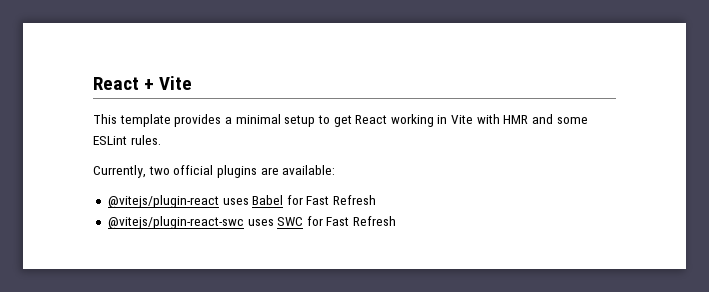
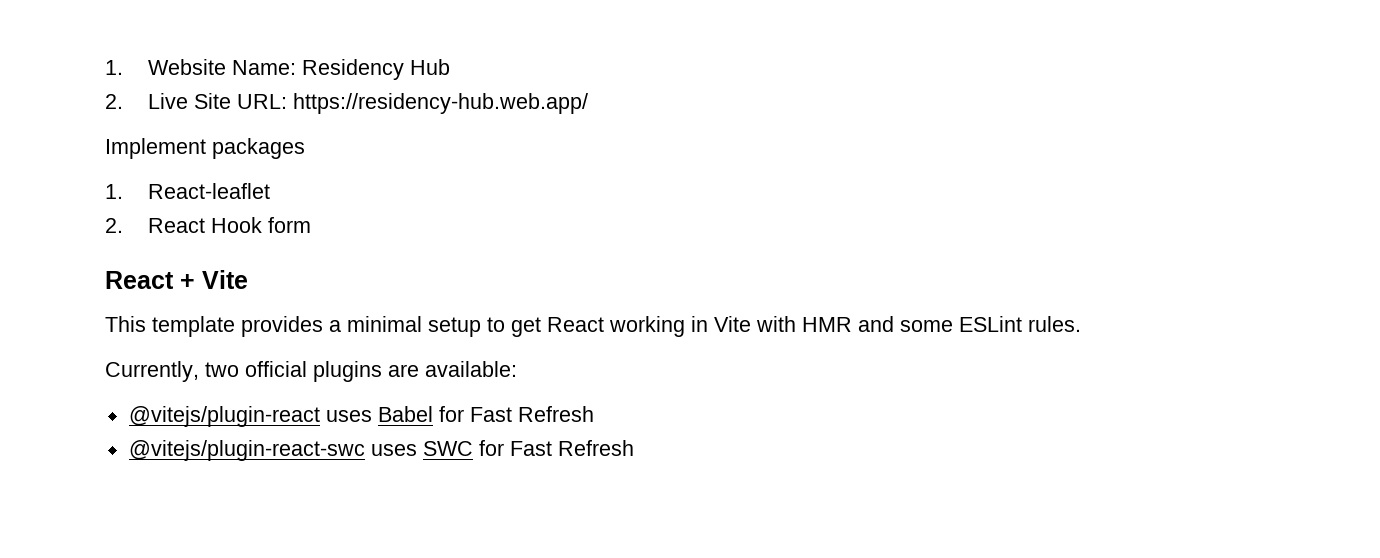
(93, 83) none -> [105,59,450,80] [105,93,588,114] [105,138,305,159] [105,183,270,199] [105,217,311,233] 1. Website Name: Residency Hub // 2. Live Site URL: https://residency-hub.web.app/ // Implement packages // 1. React-leaflet // 2. React Hook form //

